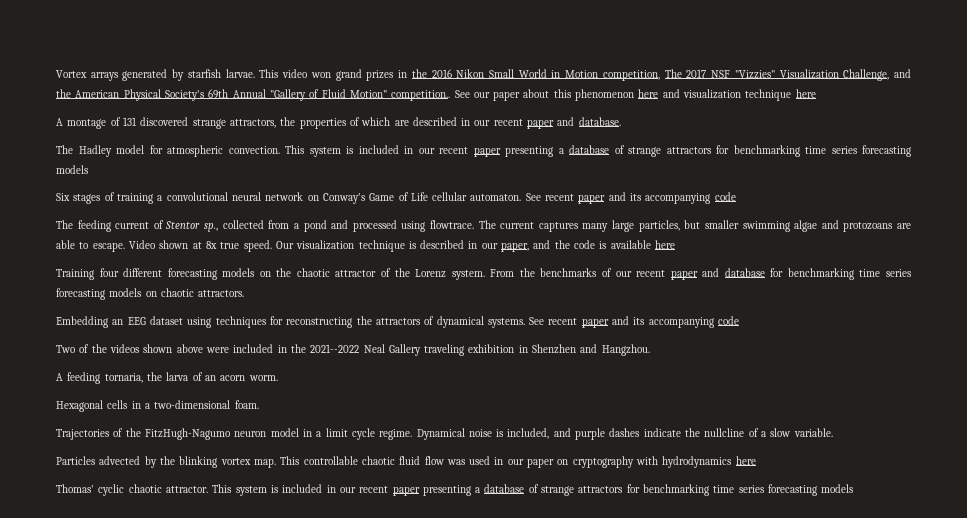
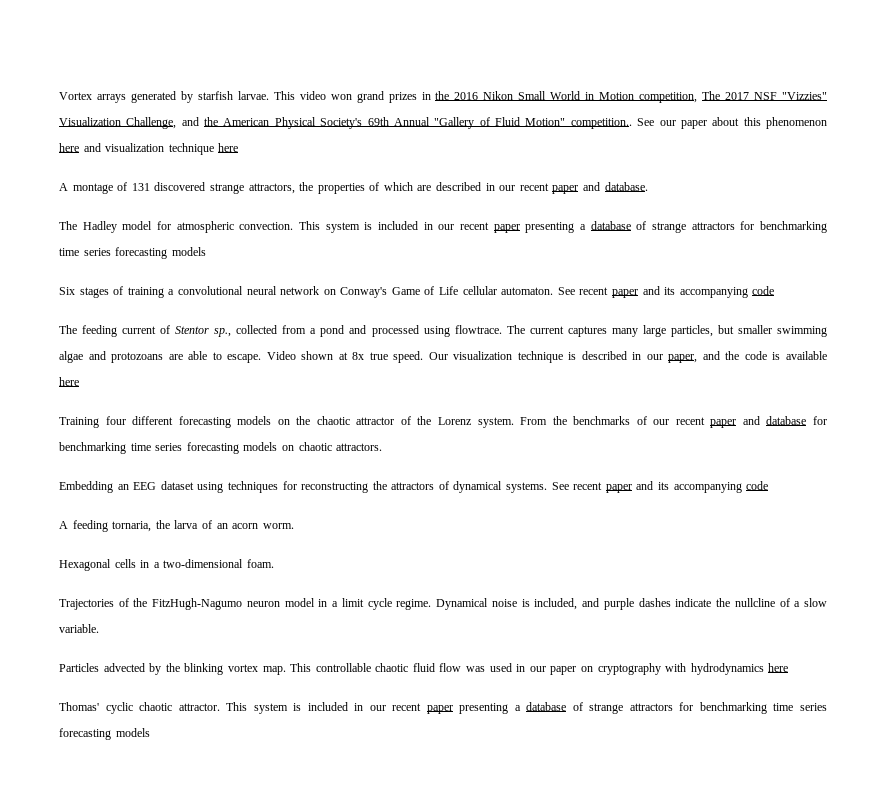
[56,344,650,356] // Two of the videos shown above were included in the 2021--2022 Neal Gallery traveling exhibition in Shenzhen and Hangzhou. -> (769, 485) none

